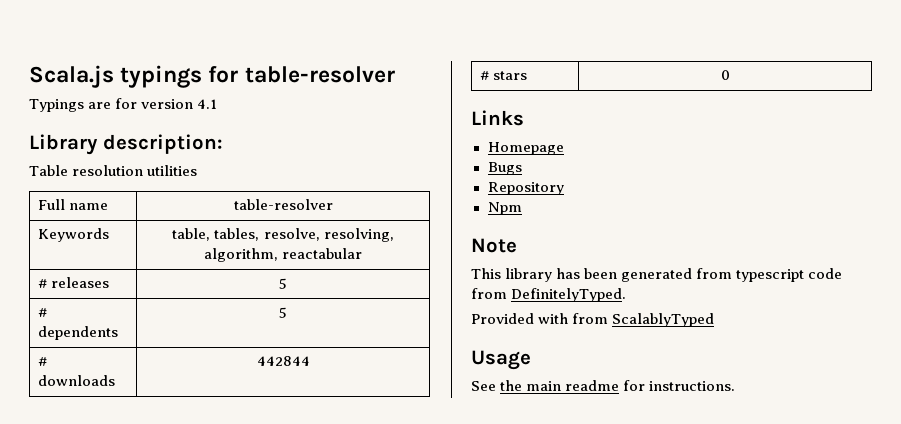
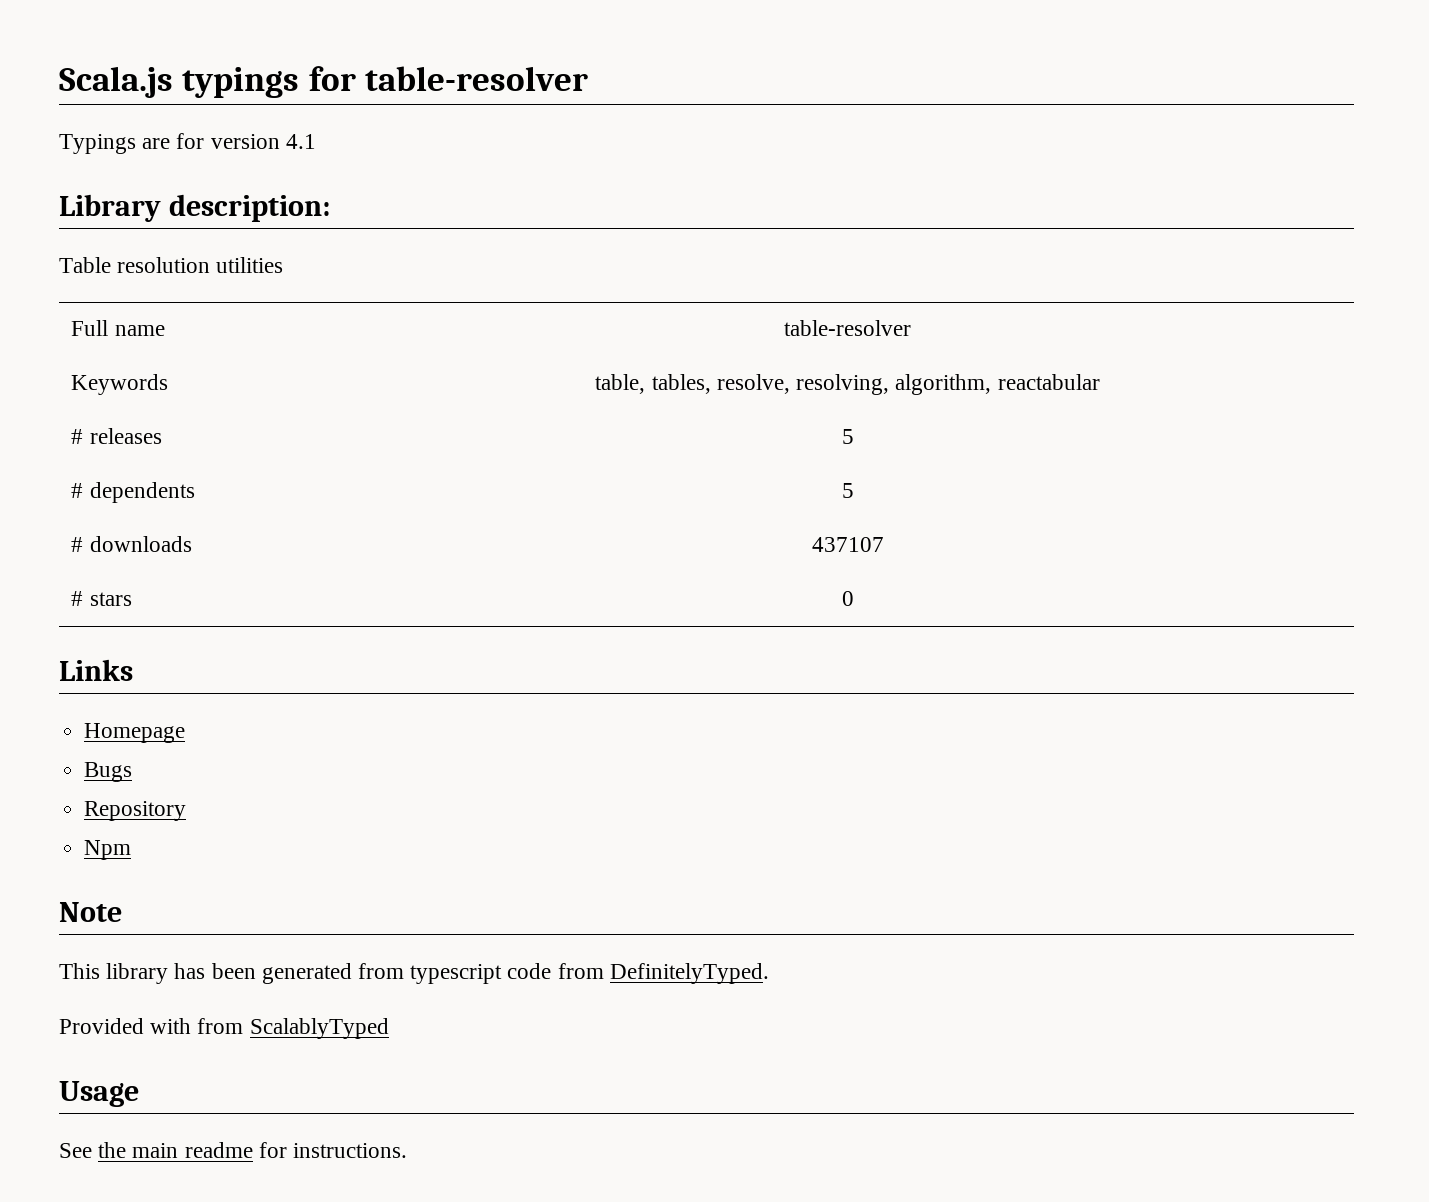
[256,356,310,366] 442844 -> [811,537,884,552] 437107

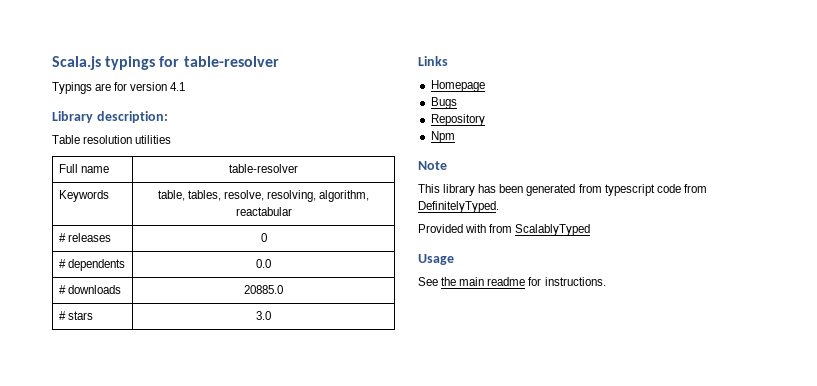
[841,429,854,444] 5 -> [260,233,267,242] 0
[841,483,854,498] 5 -> [255,259,271,268] 0.0
[811,537,884,552] 437107 -> [243,285,283,294] 20885.0
[841,591,854,606] 0 -> [255,311,271,320] 3.0

